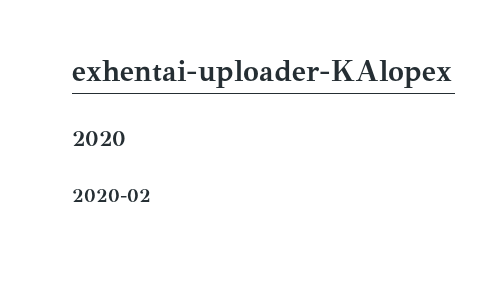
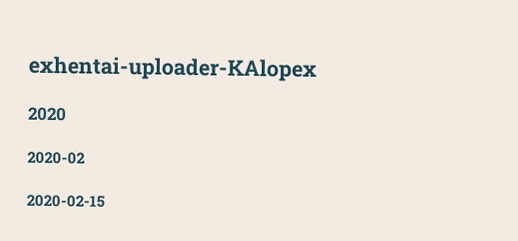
(151, 195) none -> [26,194,105,208] // 2020-02-15

